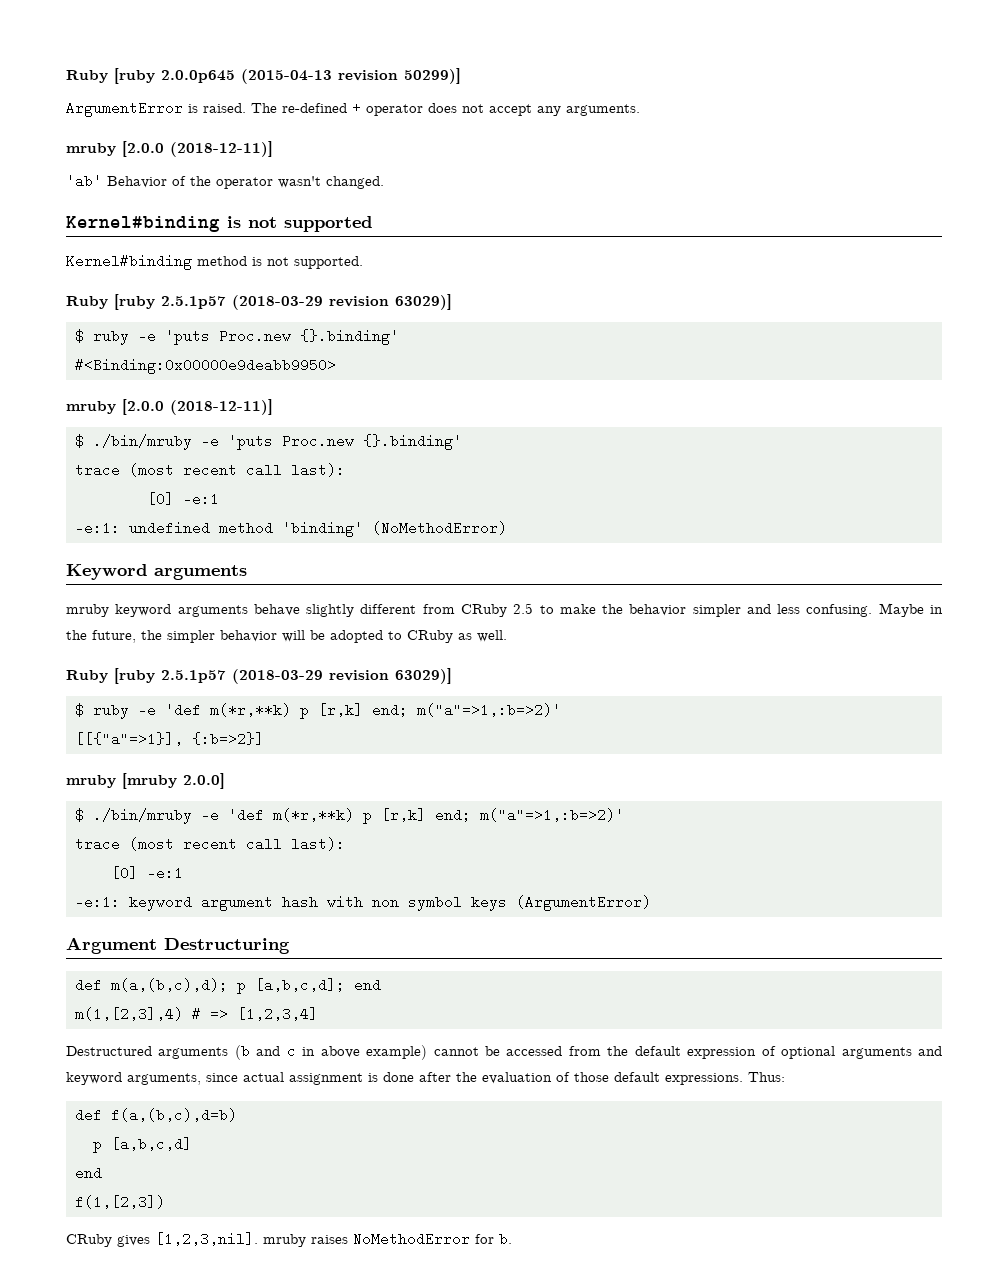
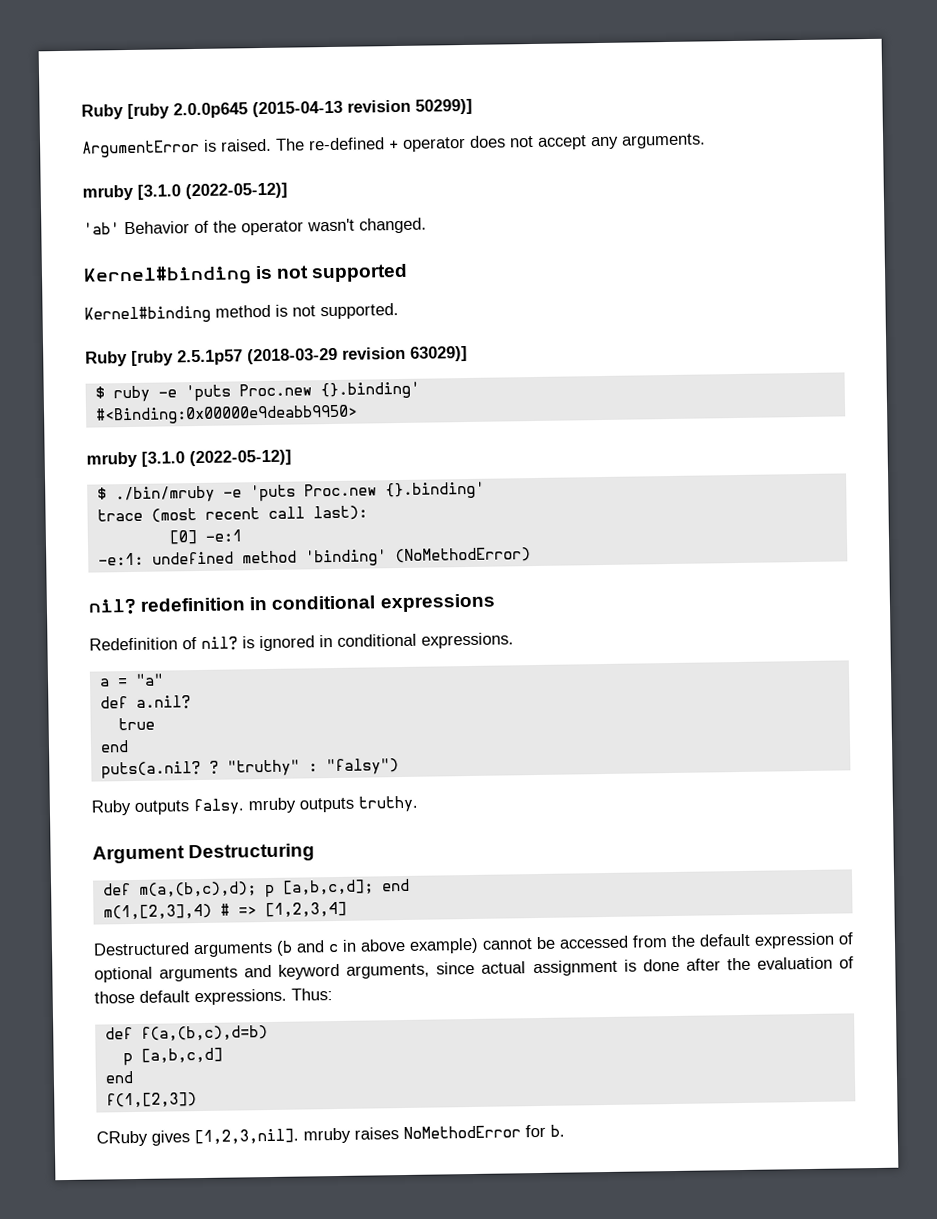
[122,141,273,157] [2.0.0 (2018-12-11)] -> [137,182,288,200] [3.1.0 (2022-05-12)]
[122,399,273,415] [2.0.0 (2018-12-11)] -> [141,449,292,467] [3.1.0 (2022-05-12)]
[66,564,247,580] [66,603,944,617] [66,630,507,643] [66,668,452,684] [75,703,561,719] [75,732,264,746] [66,773,225,789] [75,808,624,824] [75,837,345,851] [111,866,183,880] [75,895,651,911] Keyword arguments // mruby keyword arguments behave slightly different from CRuby 2.5 to make the behavior simpler and less confusing. Maybe in the future, the simpler behavior will be adopted to CRuby as well. // Ruby [ruby 2.5.1p57 (2018-03-29 revision 63029)] // $ ruby -e 'def m(*r,**k) p [r,k] end; m("a"=>1,:b=>2)' // [[{"a"=>1}], {:b=>2}] // mruby [mruby 2.0.0] // $ ./bin/mruby -e 'def m(*r,**k) p [r,k] end; m("a"=>1,:b=>2)' // trace (most recent call last): // [0] -e:1 // -e:1: keyword argument hash with non symbol keys (ArgumentError) -> [88,593,496,615] [89,632,514,652] [98,673,164,687] [99,695,191,709] [117,717,155,731] [99,740,129,753] [100,758,399,779] [91,795,418,816] nil? redefinition in conditional expressions // Redefinition of nil? is ignored in conditional expressions. // a = "a" // def a.nil? // true // end // puts(a.nil? ? "truthy" : "falsy") // Ruby outputs falsy. mruby outputs truthy.

